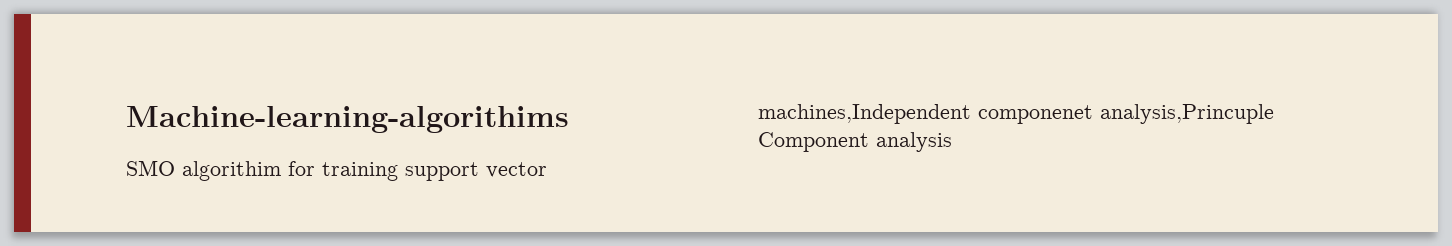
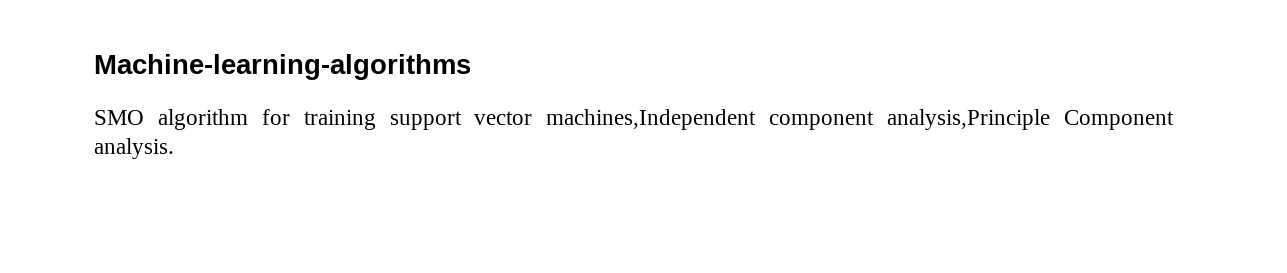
[126,106,569,133] Machine-learning-algorithims -> [94,54,471,80] Machine-learning-algorithms
[182,161,281,181] algorithim -> [157,109,248,130] algorithm
[978,104,1274,124] [758,132,952,152] componenet analysis,Princuple Component analysis -> [769,109,1174,130] [94,138,174,159] component analysis,Principle Component analysis.

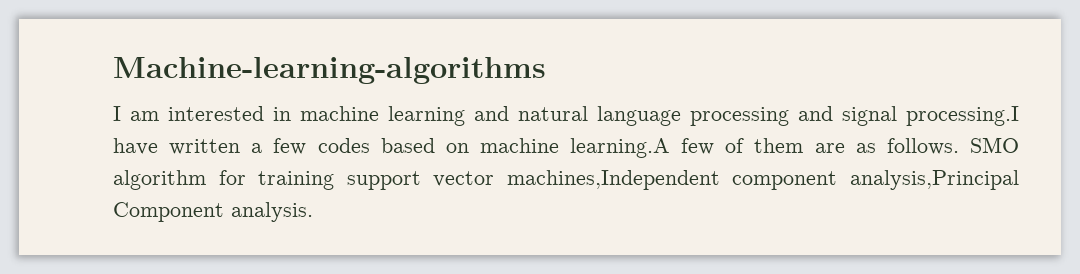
(471, 67) none -> [113,106,1019,126] [113,138,959,158] I am interested in machine learning and natural language processing and signal processing.I have written a few codes based on machine learning.A few of them are as follows.
[887,109,1051,130] analysis,Principle -> [850,170,1019,190] analysis,Principal

